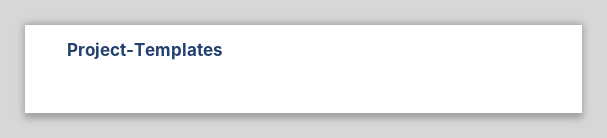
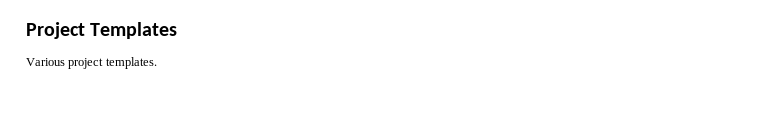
[67,42,223,60] Project-Templates -> [26,22,178,39] [26,57,157,69] Project Templates // Various project templates.

